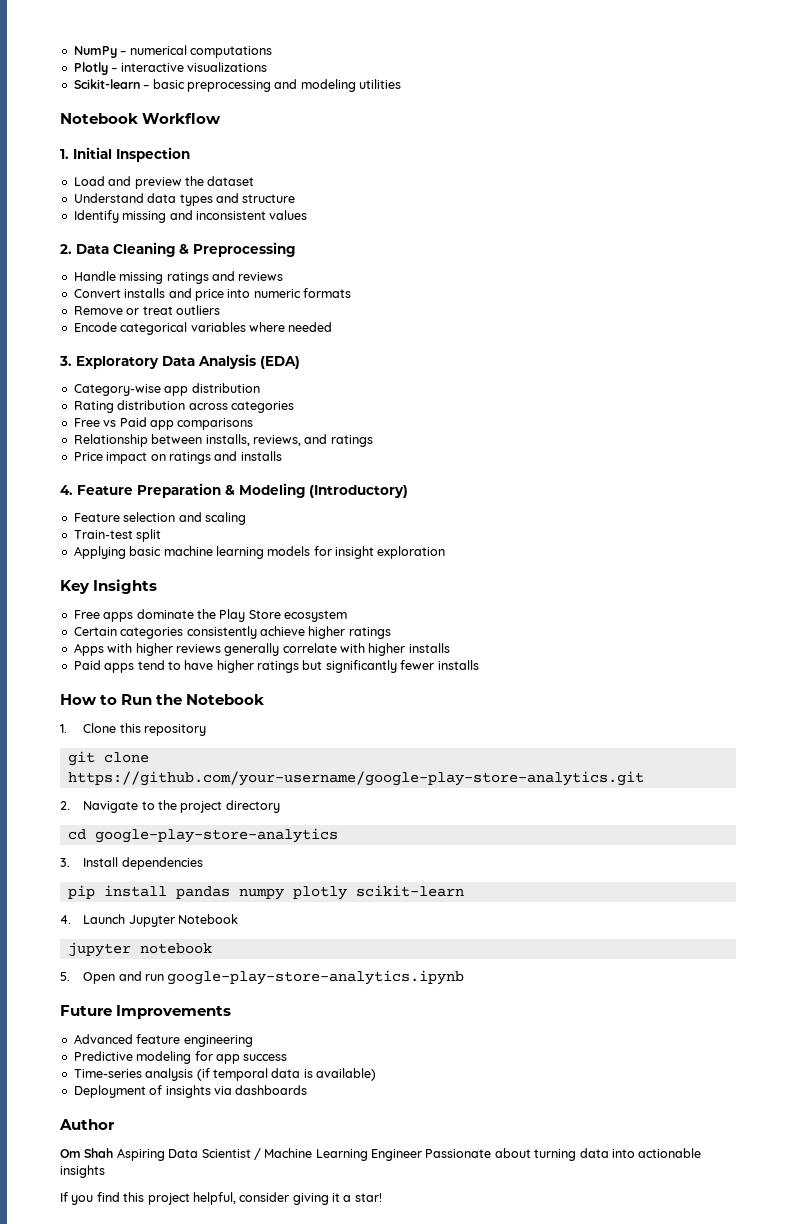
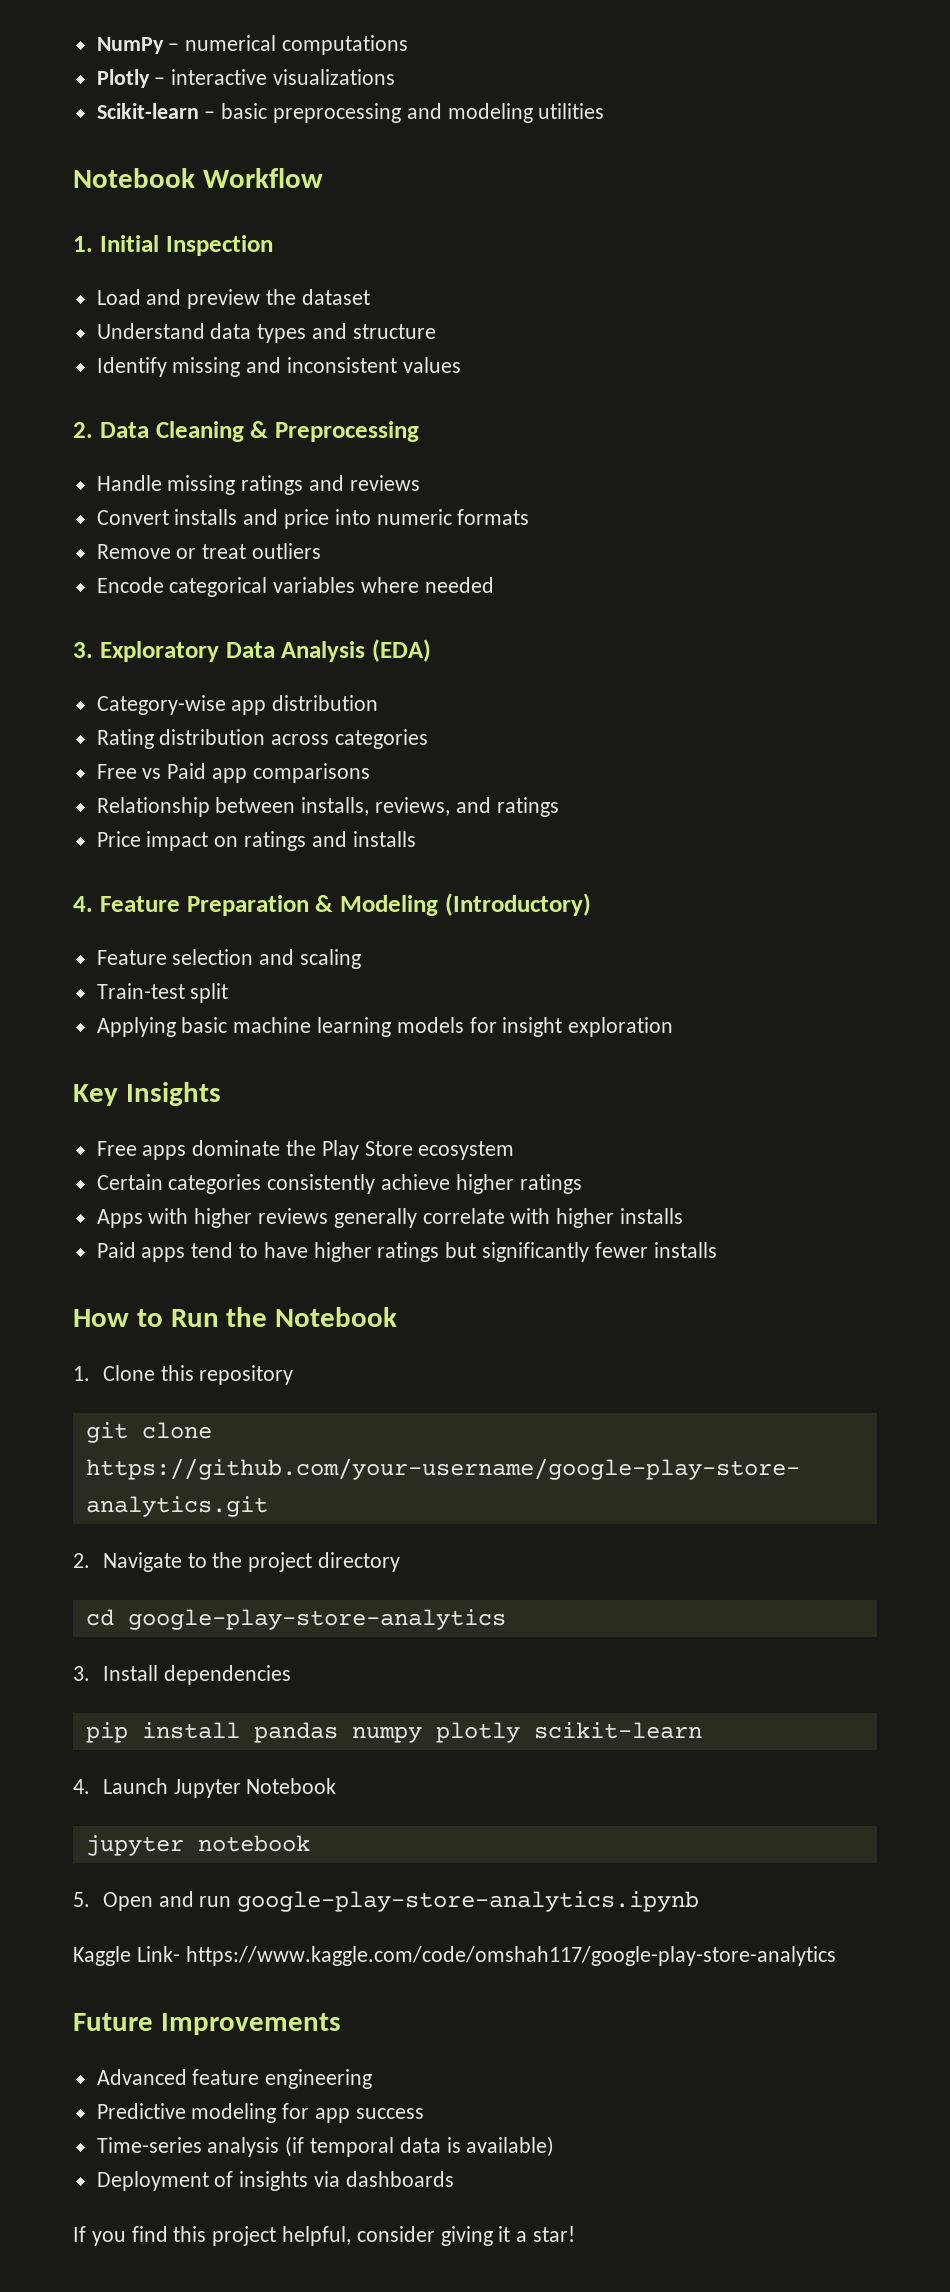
(465, 977) none -> [73,1946,836,1966] // Kaggle Link- https://www.kaggle.com/code/omshah117/google-play-store-analytics
[59,1119,115,1130] [60,1148,702,1161] [60,1165,105,1178] // Author // Om Shah Aspiring Data Scientist / Machine Learning Engineer Passionate about turning data into actionable insights -> (454, 2179) none

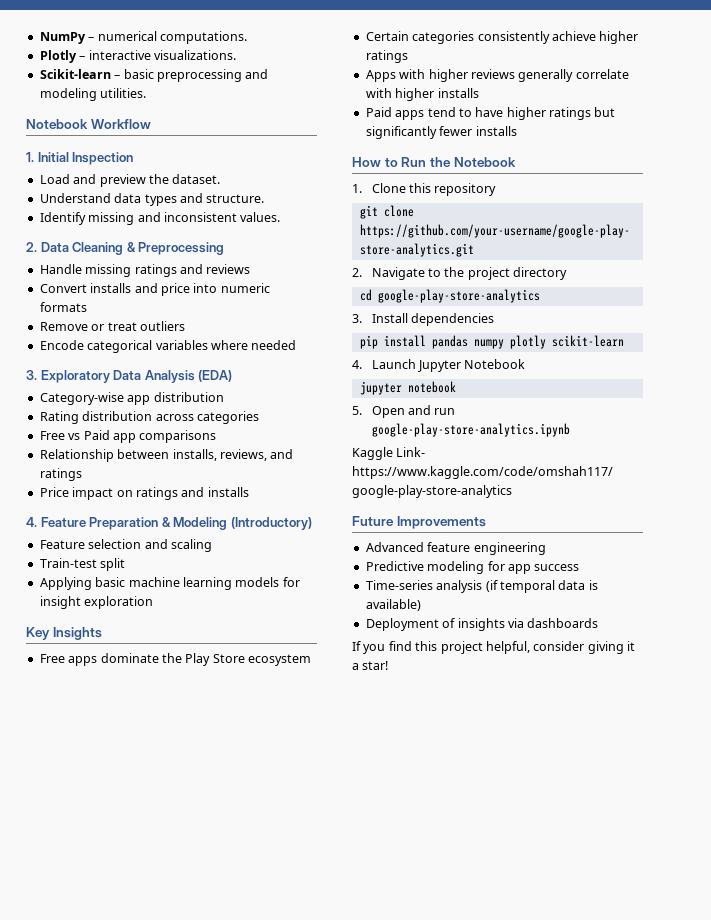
[282,35,409,55] computations -> [159,31,247,44] computations.
[273,69,396,85] visualizations -> [153,50,236,60] visualizations.
[538,103,605,119] utilities -> [100,88,147,98] utilities.
[301,289,370,305] dataset -> [172,174,221,184] dataset.
[352,324,436,339] structure -> [206,194,265,203] structure.
[402,357,461,373] values -> [240,212,281,222] values.

